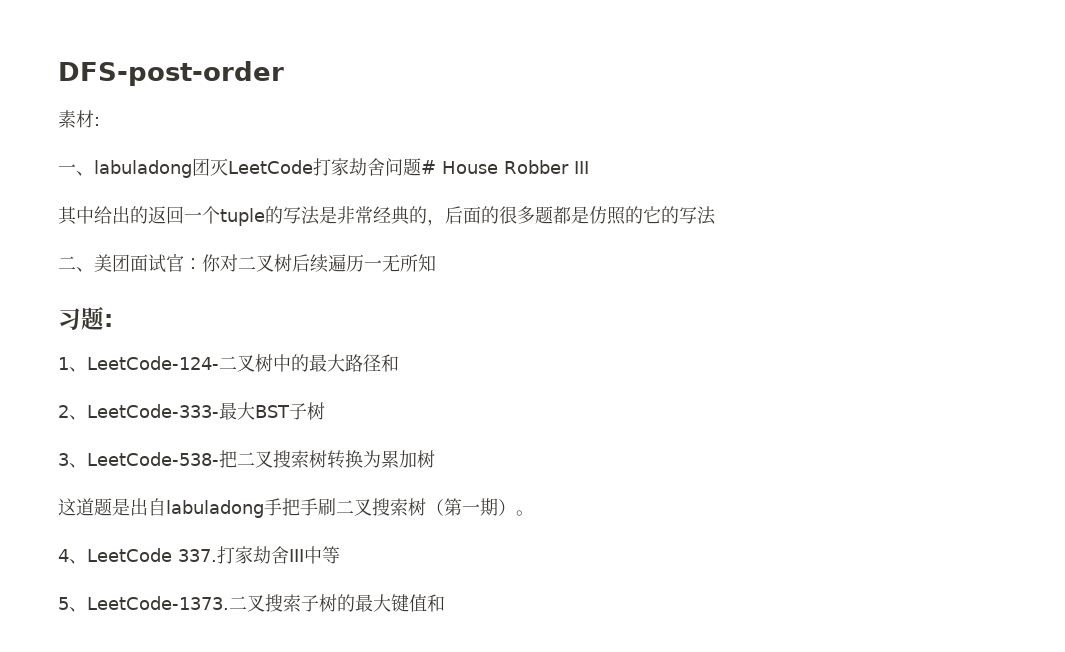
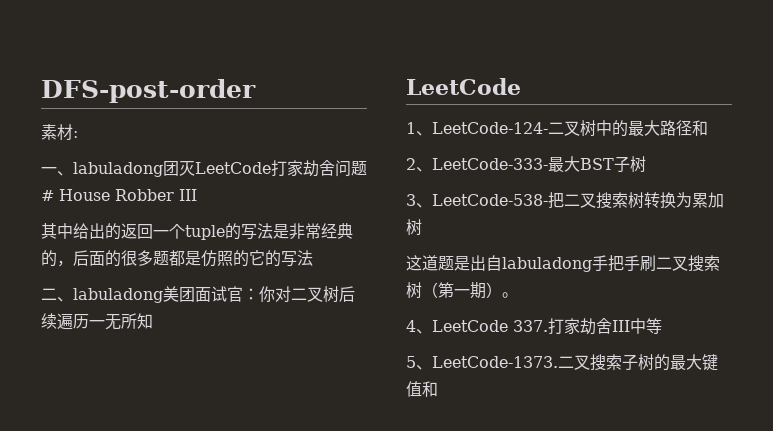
(94, 269) none -> [73,288,163,303] labuladong
[58,306,113,330] 习题: -> [406,78,521,95] LeetCode

